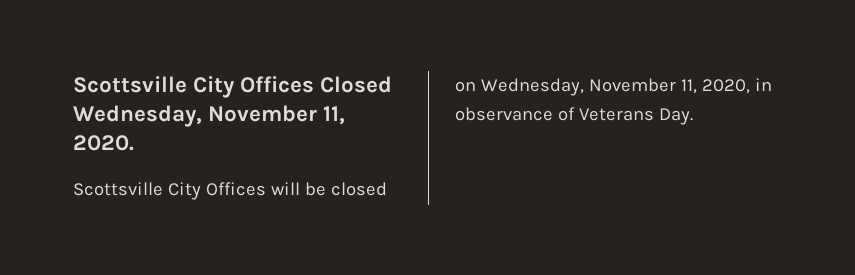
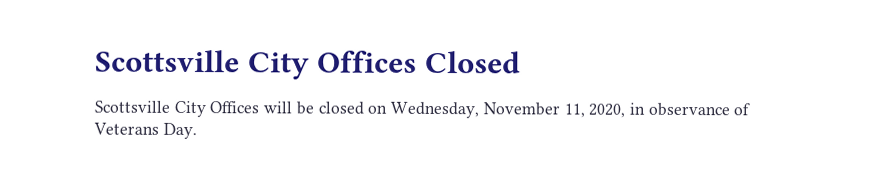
[73,105,346,127] [73,135,134,151] Wednesday, November 11, 2020. -> (521, 62) none

